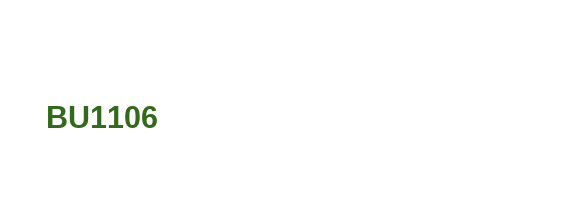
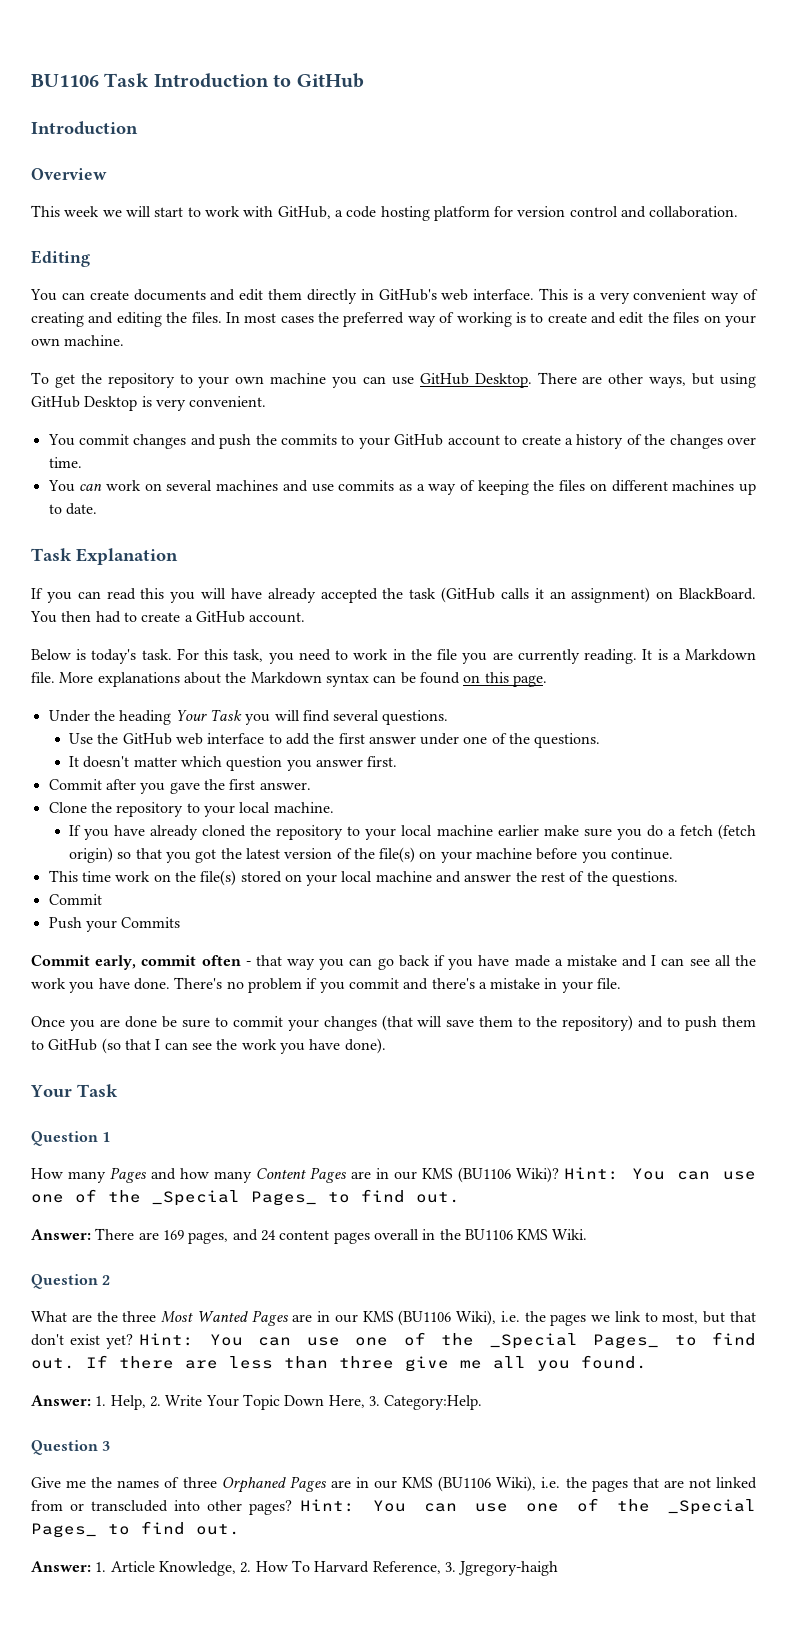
[46,106,158,128] BU1106 -> [31,73,364,88] [31,121,138,135] [31,168,107,180] [31,205,739,221] [31,250,90,267] [30,288,759,304] [31,312,757,327] [31,335,125,346] [31,372,757,388] [31,396,267,411] [47,434,757,449] [48,457,82,468] [47,480,756,495] [48,503,97,515] [31,548,178,565] [31,587,756,603] [30,611,306,623] [31,648,756,664] [31,672,547,687] [48,709,449,725] [68,733,601,748] [68,756,398,771] [48,779,311,794] [48,802,334,817] [68,824,757,840] [68,847,674,863] [48,870,679,886] [48,894,102,905] [48,917,181,932] [31,955,756,970] [31,977,622,993] [31,1015,757,1031] [31,1038,386,1054] [30,1084,118,1098] [31,1131,111,1146] [31,1167,756,1183] [31,1189,460,1206] [31,1228,588,1244] [31,1274,111,1289] [31,1310,757,1326] [31,1332,757,1349] [31,1355,647,1372] [31,1394,483,1410] [31,1440,111,1455] [31,1476,758,1493] [31,1498,757,1515] [31,1521,240,1538] [31,1560,559,1576] BU1106 Task Introduction to GitHub // Introduction // Overview // This week we will start to work with GitHub, a code hosting platform for version control and collaboration. // Editing // You can create documents and edit them directly in GitHub's web interface. This is a very convenient way of creating and editing the files. In most cases the preferred way of working is to create and edit the files on your own machine. // To get the repository to your own machine you can use GitHub Desktop. There are other ways, but using GitHub Desktop is very convenient. // You commit changes and push the commits to your GitHub account to create a history of the changes over time. // You can work on several machines and use commits as a way of keeping the files on different machines up to date. // Task Explanation // If you can read this you will have already accepted the task (GitHub calls it an assignment) on BlackBoard. You then had to create a GitHub account. // Below is today's task. For this task, you need to work in the file you are currently reading. It is a Markdown file. More explanations about the Markdown syntax can be found on this page. // Under the heading Your Task you will find several questions. // Use the GitHub web interface to add the first answer under one of the questions. // It doesn't matter which question you answer first. // Commit after you gave the first answer. // Clone the repository to your local machine. // If you have already cloned the repository to your local machine earlier make sure you do a fetch (fetch origin) so that you got the latest version of the file(s) on your machine before you continue. // This time work on the file(s) stored on your local machine and answer the rest of the questions. // Commit // Push your Commits // Commit early, commit often - that way you can go back if you have made a mistake and I can see all the work you have done. There's no problem if you commit and there's a mistake in your file. // Once you are done be sure to commit your changes (that will save them to the repository) and to push them to GitHub (so that I can see the work you have done). // Your Task // Question 1 // How many Pages and how many Content Pages are in our KMS (BU1106 Wiki)? Hint: You can use one of the _Special Pages_ to find out. // Answer: There are 169 pages, and 24 content pages overall in the BU1106 KMS Wiki. // Question 2 // What are the three Most Wanted Pages are in our KMS (BU1106 Wiki), i.e. the pages we link to most, but that don't exist yet? Hint: You can use one of the _Special Pages_ to find out. If there are less than three give me all you found. // Answer: 1. Help, 2. Write Your Topic Down Here, 3. Category:Help. // Question 3 // Give me the names of three Orphaned Pages are in our KMS (BU1106 Wiki), i.e. the pages that are not linked from or transcluded into other pages? Hint: You can use one of the _Special Pages_ to find out. // Answer: 1. Article Knowledge, 2. How To Harvard Reference, 3. Jgregory-haigh

